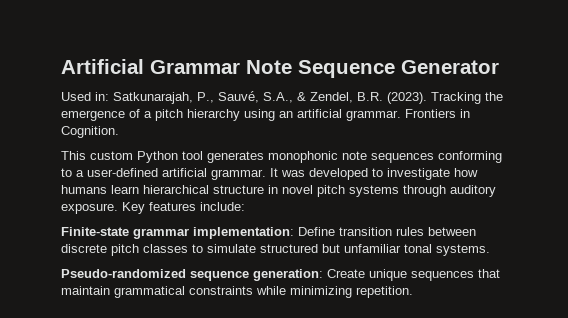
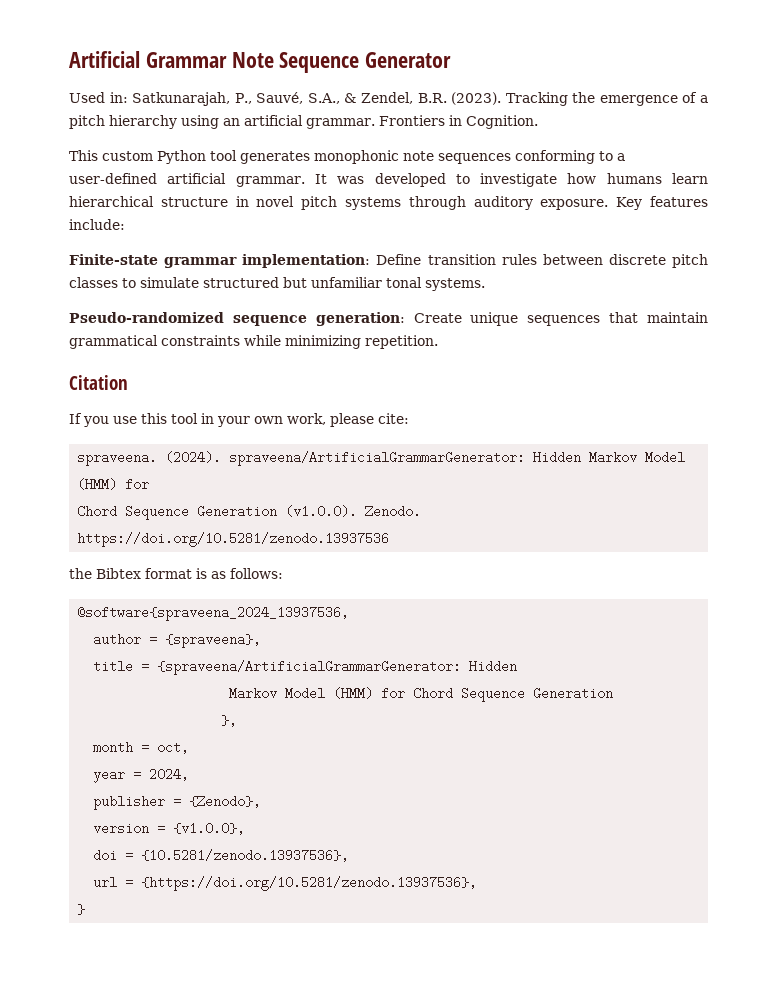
(413, 292) none -> [69,375,128,390] [69,413,409,427] [77,451,686,466] [77,478,150,491] [77,505,422,520] [77,532,390,547] [69,568,283,579] [77,606,350,621] [93,633,262,648] [93,660,518,675] [229,687,614,702] [221,714,238,727] [93,741,190,754] [93,768,190,783] [93,795,262,810] [93,822,246,835] [93,849,350,862] [93,876,478,891] [77,904,86,915] // Citation // If you use this tool in your own work, please cite: // spraveena. (2024). spraveena/ArtificialGrammarGenerator: Hidden Markov Model (HMM) for // Chord Sequence Generation (v1.0.0). Zenodo. https://doi.org/10.5281/zenodo.13937536 // the Bibtex format is as follows: // @software{spraveena_2024_13937536, // author = {spraveena}, // title = {spraveena/ArtificialGrammarGenerator: Hidden // Markov Model (HMM) for Chord Sequence Generation // }, // month = oct, // year = 2024, // publisher = {Zenodo}, // version = {v1.0.0}, // doi = {10.5281/zenodo.13937536}, // url = {https://doi.org/10.5281/zenodo.13937536}, // }

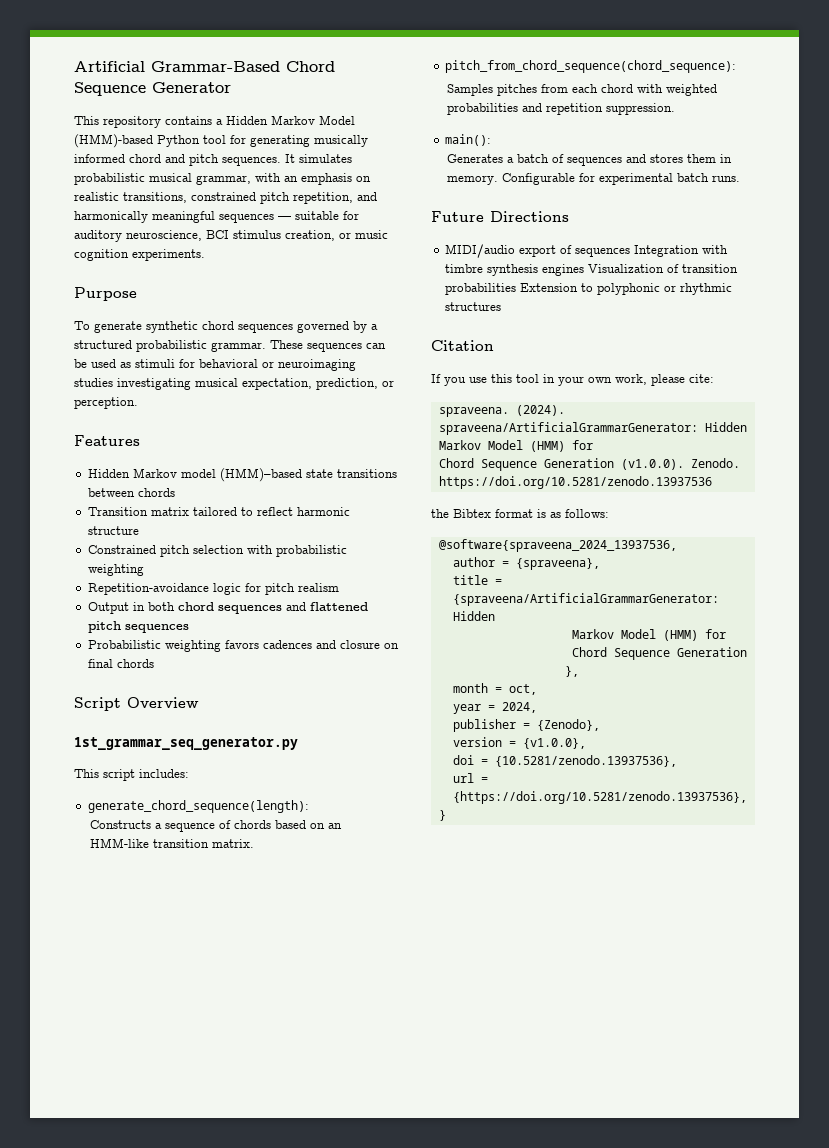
[145,52,274,68] Grammar Note -> [151,61,335,72] Grammar-Based Chord
[69,92,708,106] [69,115,538,129] [69,150,625,164] [69,173,708,187] [69,196,708,210] [69,219,125,230] [69,254,708,268] [69,277,485,291] [69,312,708,326] [69,335,438,349] Used in: Satkunarajah, P., Sauvé, S.A., & Zendel, B.R. (2023). Tracking the emergence of a pitch hierarchy using an artificial grammar. Frontiers in Cognition. // This custom Python tool generates monophonic note sequences conforming to a user-defined artificial grammar. It was developed to investigate how humans learn hierarchical structure in novel pitch systems through auditory exposure. Key features include: // Finite-state grammar implementation: Define transition rules between discrete pitch classes to simulate structured but unfamiliar tonal systems. // Pseudo-randomized sequence generation: Create unique sequences that maintain grammatical constraints while minimizing repetition. -> [74,115,355,128] [74,134,368,148] [74,154,352,166] [74,173,371,185] [74,192,377,204] [74,211,359,223] [74,230,388,242] [74,249,205,261] [74,287,137,301] [74,321,378,333] [74,340,386,352] [74,359,356,371] [74,378,394,390] [74,397,138,409] [74,435,140,446] [87,468,397,482] [87,488,175,497] [87,507,350,516] [87,526,139,535] [87,545,347,557] [87,564,144,576] [87,583,339,595] [87,602,368,614] [87,621,189,633] [87,640,399,652] [87,659,154,668] [74,697,199,711] [74,737,298,750] [74,769,189,781] [87,800,309,813] [89,820,342,832] [89,838,254,848] [444,60,736,73] [446,84,717,96] [446,103,675,115] [444,134,491,146] [446,154,732,166] [446,173,740,185] [431,211,569,222] [444,244,728,258] [444,264,738,276] [444,283,732,295] [444,302,501,311] This repository contains a Hidden Markov Model (HMM)-based Python tool for generating musically informed chord and pitch sequences. It simulates probabilistic musical grammar, with an emphasis on realistic transitions, constrained pitch repetition, and harmonically meaningful sequences — suitable for auditory neuroscience, BCI stimulus creation, or music cognition experiments. // Purpose // To generate synthetic chord sequences governed by a structured probabilistic grammar. These sequences can be used as stimuli for behavioral or neuroimaging studies investigating musical expectation, prediction, or perception. // Features // Hidden Markov model (HMM)–based state transitions between chords // Transition matrix tailored to reflect harmonic structure // Constrained pitch selection with probabilistic weighting // Repetition-avoidance logic for pitch realism // Output in both chord sequences and flattened pitch sequences // Probabilistic weighting favors cadences and closure on final chords // Script Overview // 1st_grammar_seq_generator.py // This script includes: // generate_chord_sequence(length): // Constructs a sequence of chords based on an HMM-like transition matrix. // pitch_from_chord_sequence(chord_sequence): // Samples pitches from each chord with weighted probabilities and repetition suppression. // main(): // Generates a batch of sequences and stores them in memory. Configurable for experimental batch runs. // Future Directions // MIDI/audio export of sequences Integration with timbre synthesis engines Visualization of transition probabilities Extension to polyphonic or rhythmic structures

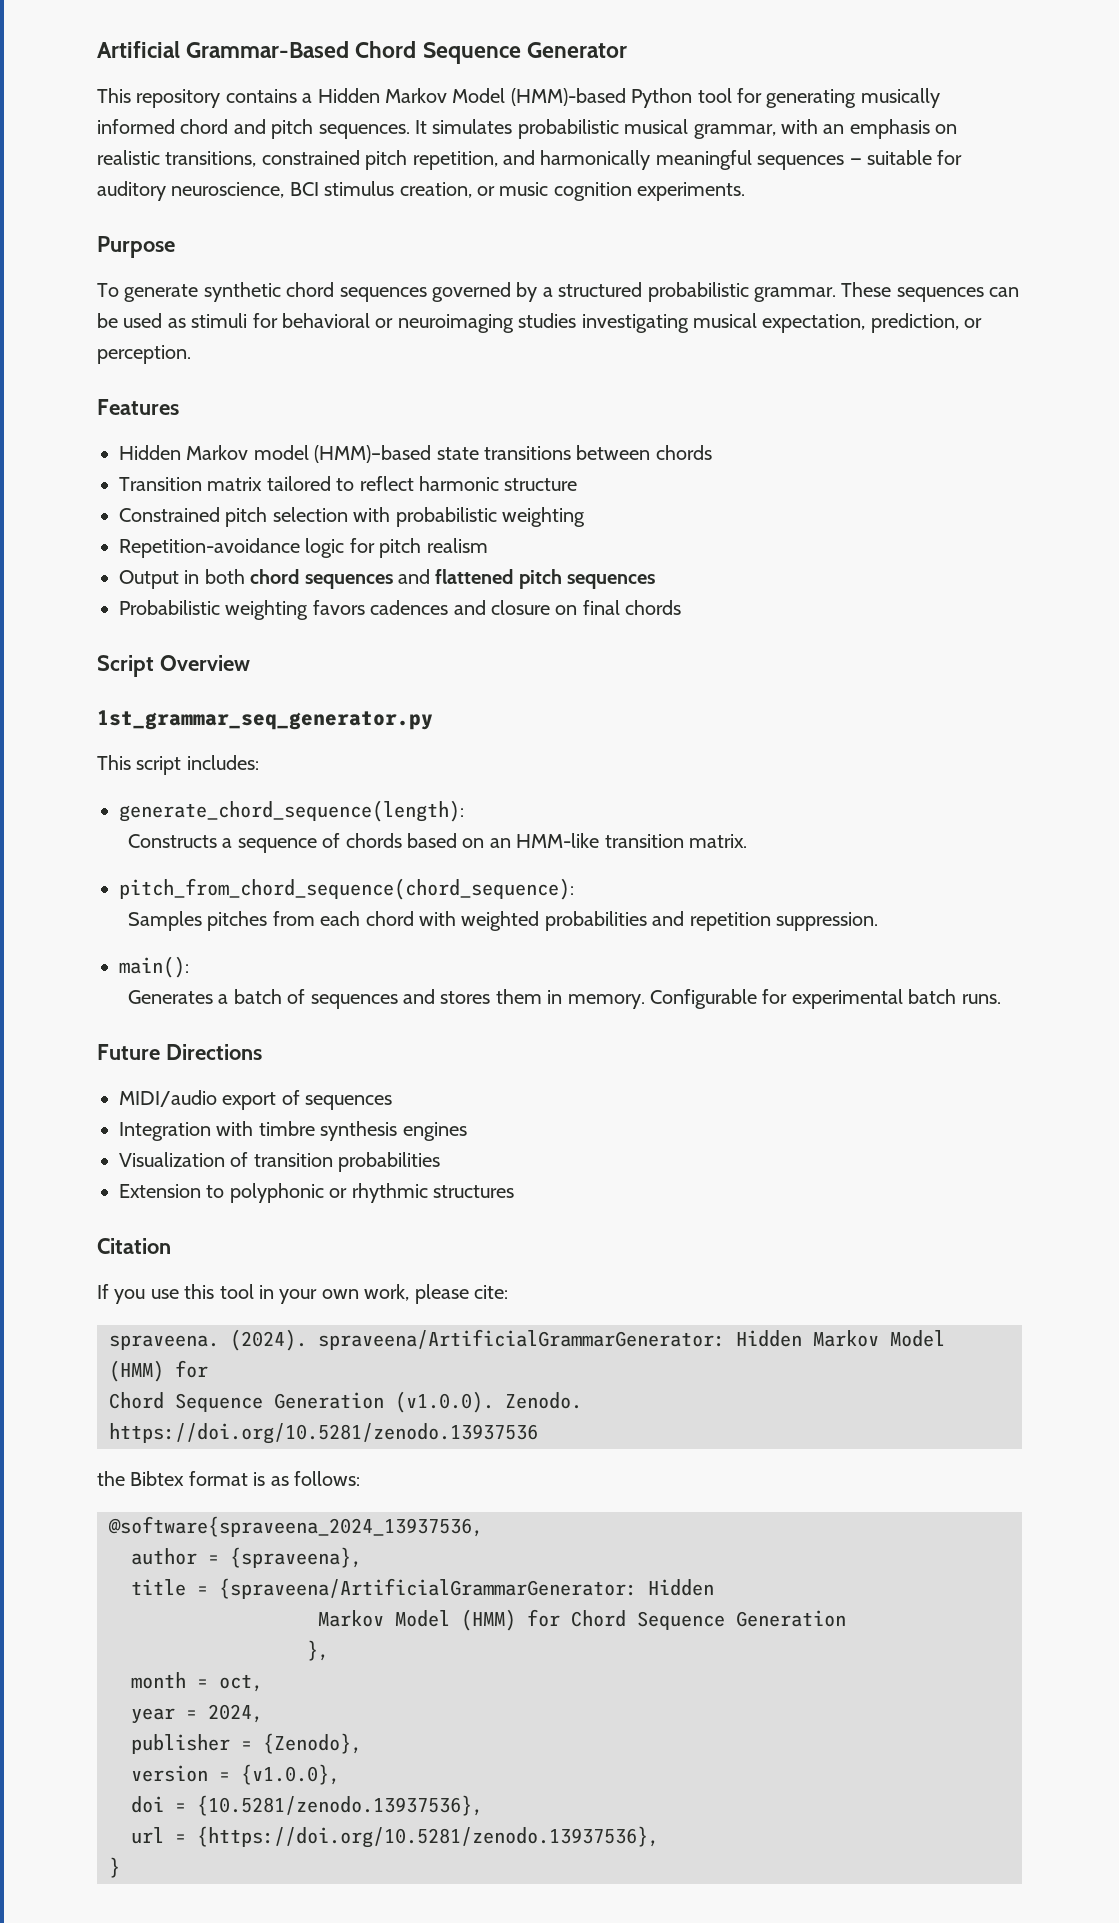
(630, 252) none -> (393, 1102) //
(584, 270) none -> (467, 1131) //
(516, 289) none -> (441, 1162) //

